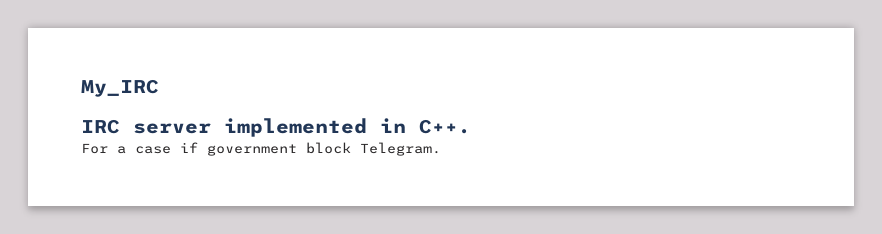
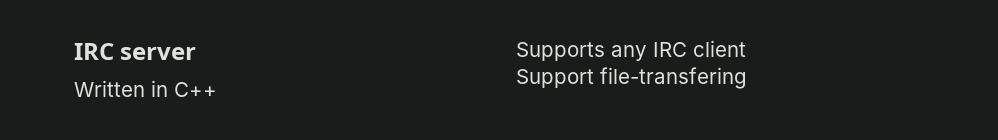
[81,79,159,97] My_IRC // -> (74, 51) none
[224,118,471,137] [81,142,441,156] implemented in C++. // For a case if government block Telegram. -> [74,80,217,97] [516,40,746,61] [516,67,747,89] // Written in C++ // Supports any IRC client // Support file-transfering

